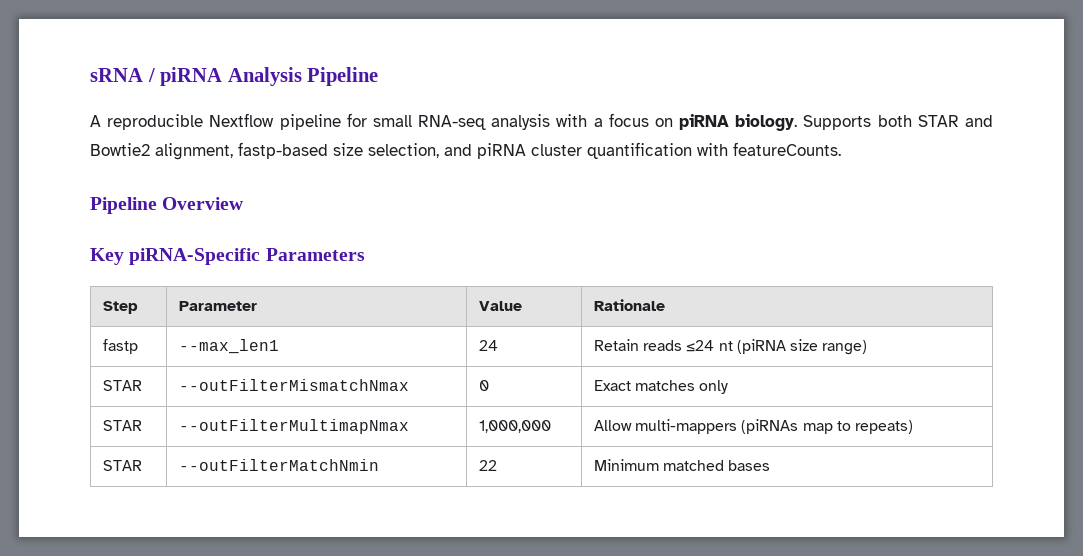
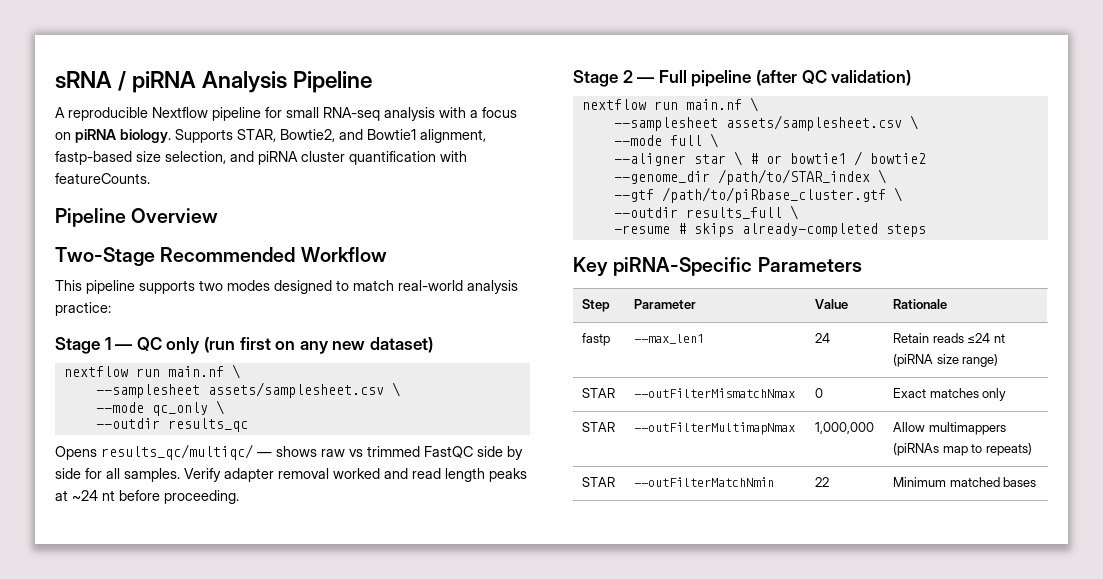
[877,115,993,127] [90,143,150,156] both STAR and Bowtie2 -> [237,129,416,142] STAR, Bowtie2, and Bowtie1
(244, 203) none -> [55,247,387,266] [55,280,518,294] [55,302,111,316] [55,337,433,354] [63,364,240,379] [95,382,400,398] [95,400,224,416] [95,418,248,432] [55,444,523,460] [55,468,527,482] [55,490,239,504] [573,70,912,87] [581,97,758,112] [613,115,918,131] [613,133,718,148] [613,151,926,166] [613,169,886,185] [613,187,902,203] [613,205,798,220] [613,223,926,237] // Two-Stage Recommended Workflow // This pipeline supports two modes designed to match real-world analysis practice: // Stage 1 — QC only (run first on any new dataset) // nextflow run main.nf \ // --samplesheet assets/samplesheet.csv \ // --mode qc_only \ // --outdir results_qc // Opens results_qc/multiqc/ — shows raw vs trimmed FastQC side by side for all samples. Verify adapter removal worked and read length peaks at ~24 nt before proceeding. // Stage 2 — Full pipeline (after QC validation) // nextflow run main.nf \ // --samplesheet assets/samplesheet.csv \ // --mode full \ // --aligner star \ # or bowtie1 / bowtie2 // --genome_dir /path/to/STAR_index \ // --gtf /path/to/piRbase_cluster.gtf \ // --outdir results_full \ // -resume # skips already-completed steps
[635,419,738,434] multi-mappers -> [928,422,1006,435] multimappers

